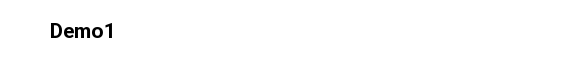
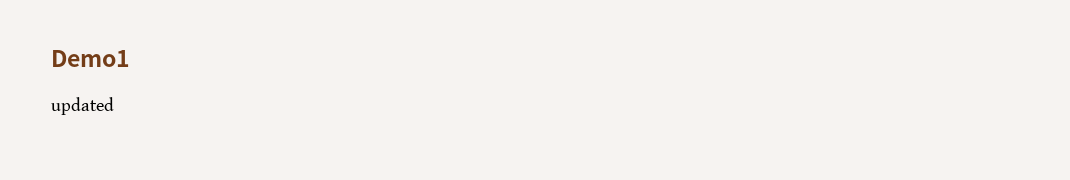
(116, 30) none -> [51,97,114,115] // updated

